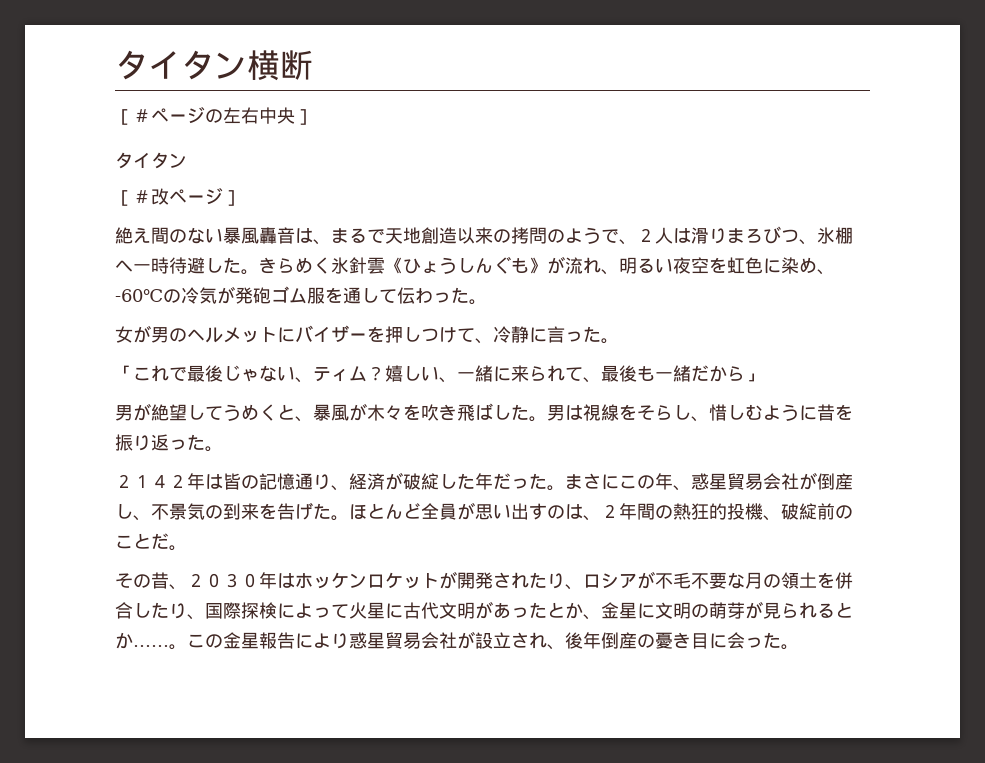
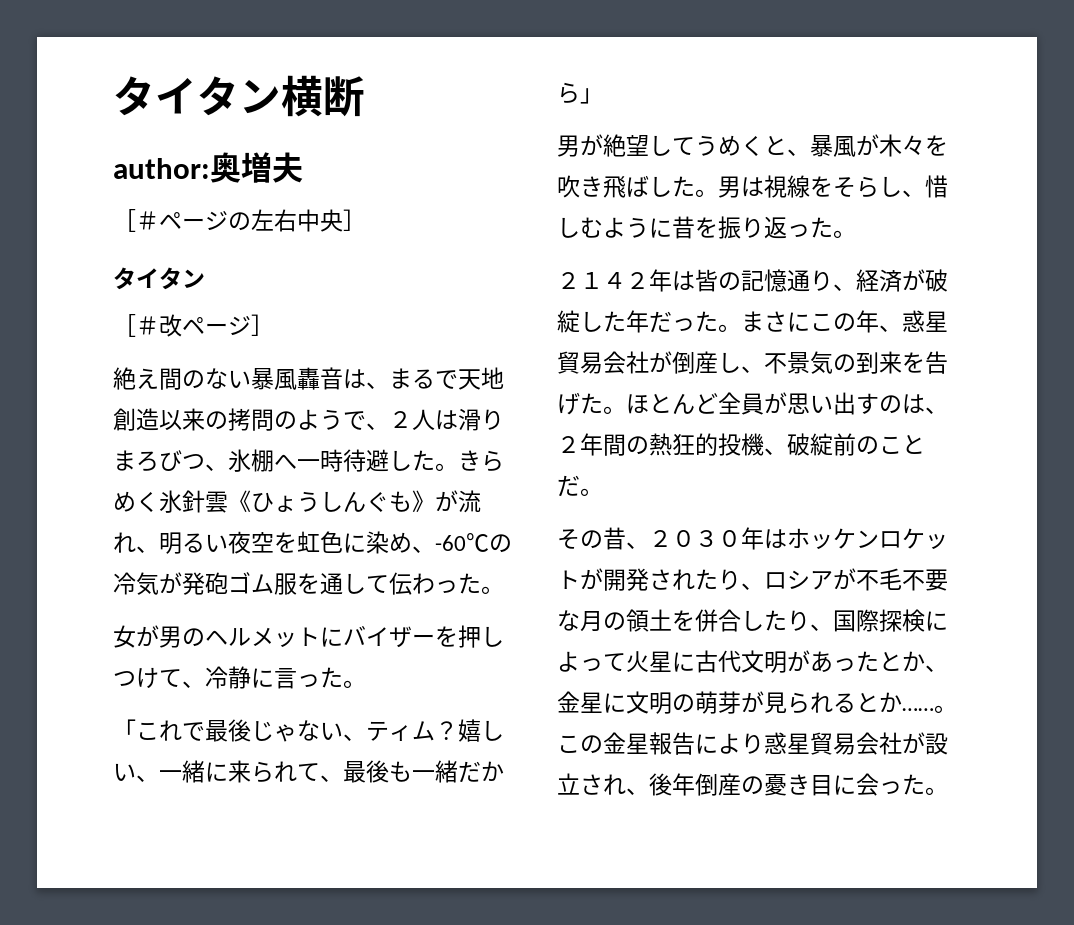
(313, 65) none -> [113,152,303,183] // author:奥増夫

